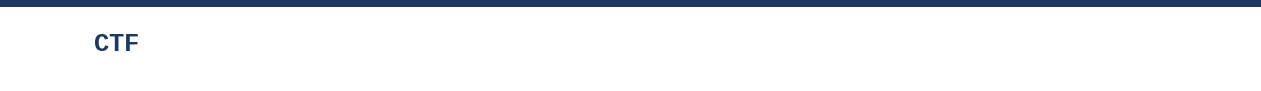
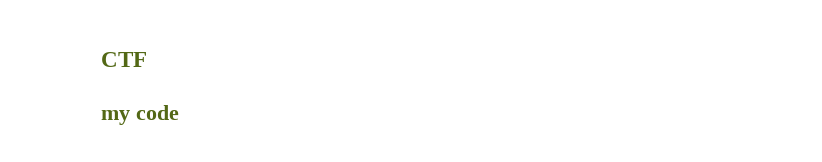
(139, 42) none -> [101,105,179,125] // my code

